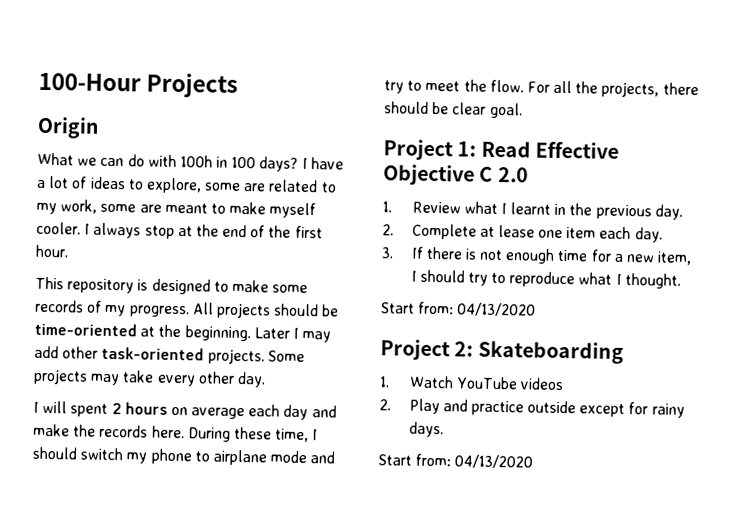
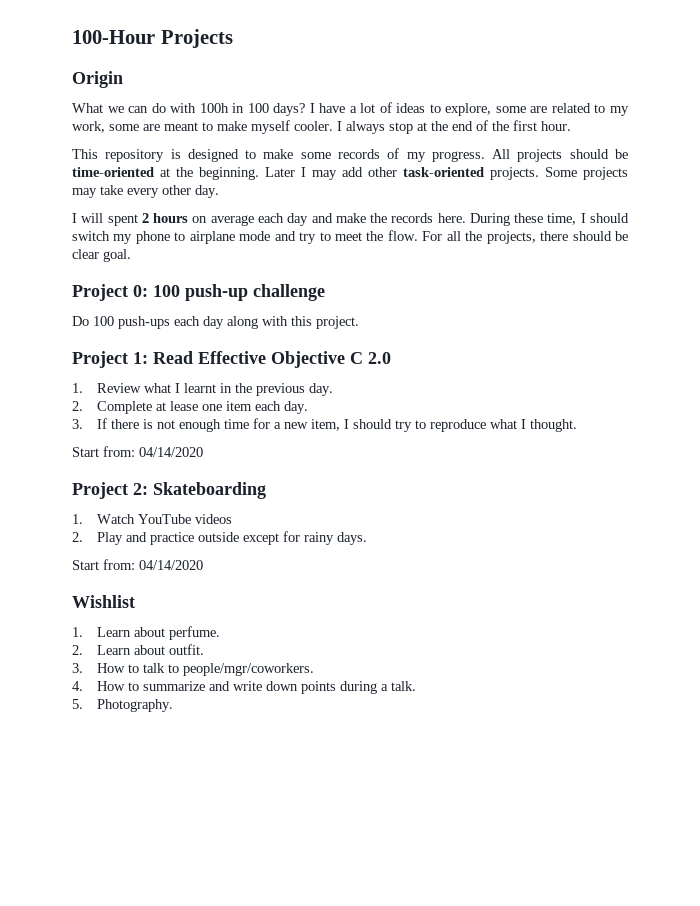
(523, 110) none -> [72,284,325,301] [72,316,359,329] // Project 0: 100 push-up challenge // Do 100 push-ups each day along with this project.
[457,302,537,317] 04/13/2020 -> [139,447,203,457] 04/14/2020
[454,454,534,469] 04/13/2020 -> [139,560,203,570] [72,595,135,608] [72,626,221,640] [72,644,205,655] [72,663,315,676] [72,681,417,694] [72,699,174,712] 04/14/2020 // Wishlist // 1. Learn about perfume. // 2. Learn about outfit. // 3. How to talk to people/mgr/coworkers. // 4. How to summarize and write down points during a talk. // 5. Photography.

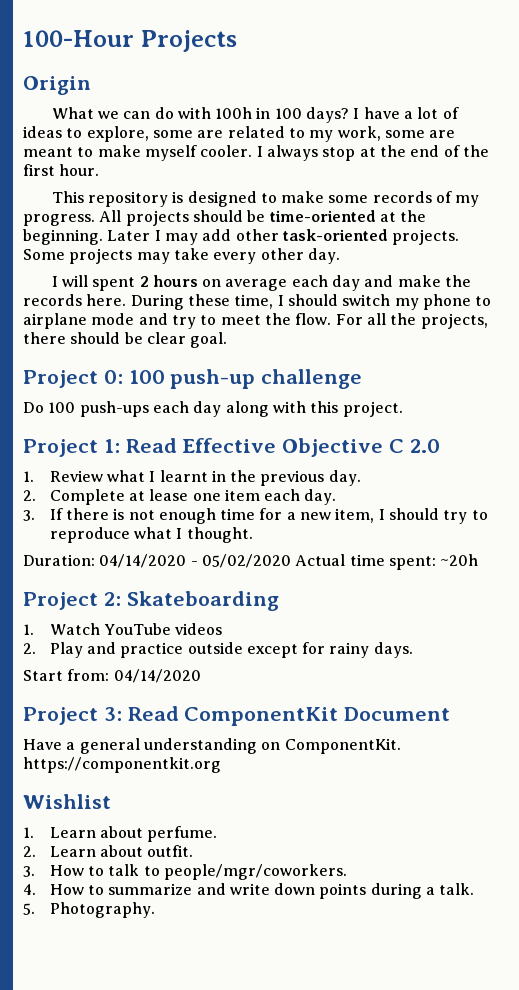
[72,446,203,457] Start from: 04/14/2020 -> [23,554,479,570] Duration: 04/14/2020 - 05/02/2020 Actual time spent: ~20h
(203, 565) none -> [23,706,451,726] [23,738,401,754] [23,757,221,773] // Project 3: Read ComponentKit Document // Have a general understanding on ComponentKit. https://componentkit.org

